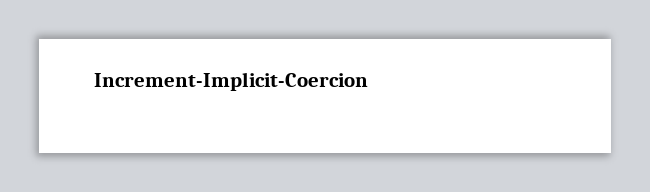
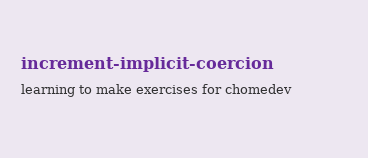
[94,72,368,91] Increment-Implicit-Coercion -> [21,57,274,72] [21,84,292,97] increment-implicit-coercion // learning to make exercises for chomedev

